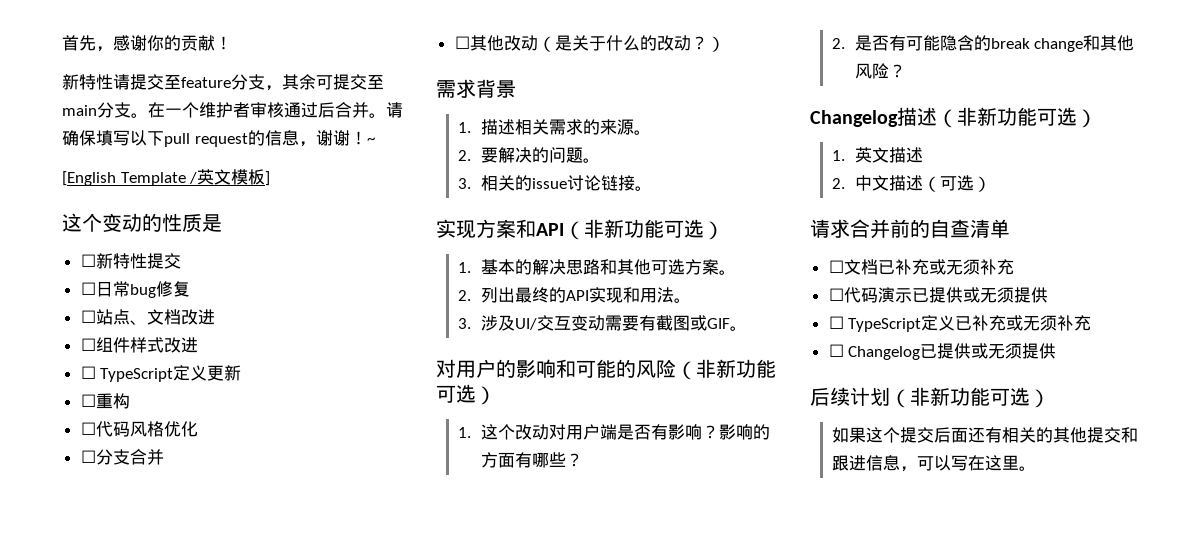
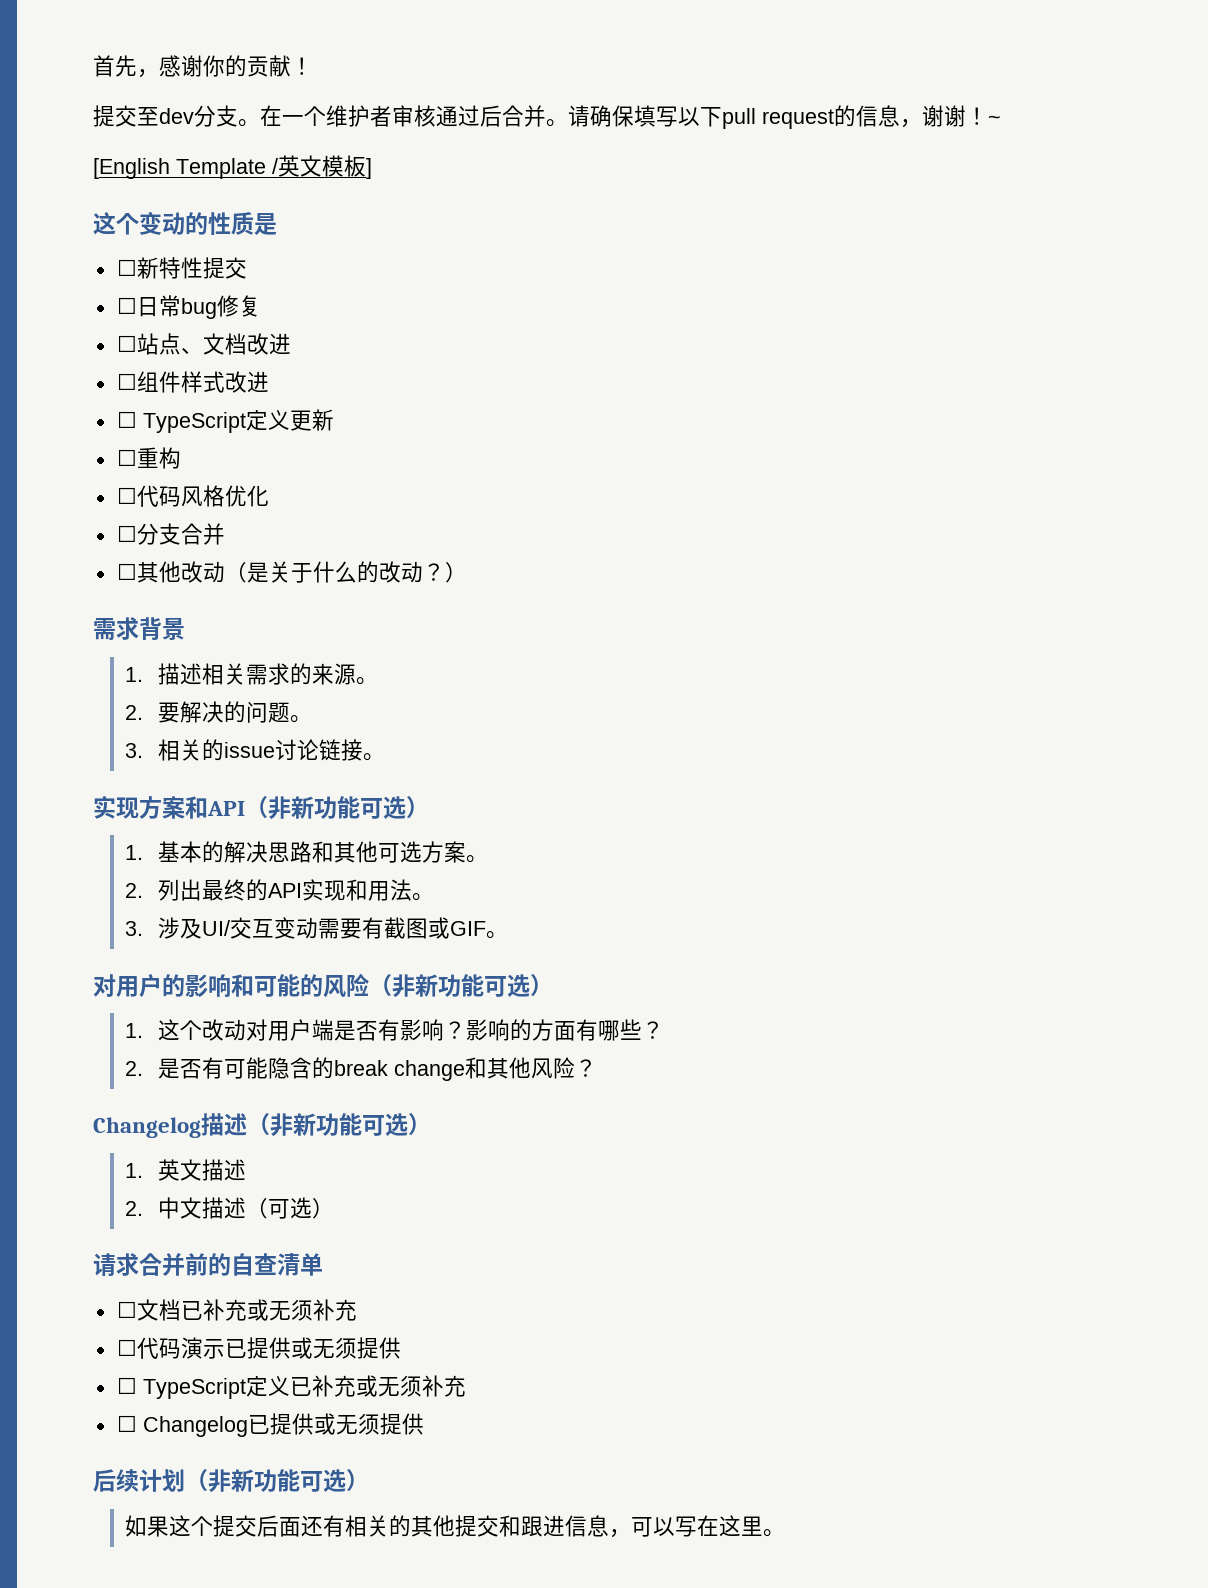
[62,74,384,91] [62,105,97,116] 新特性请提交至feature分支，其余可提交至main -> [93,105,194,127] 提交至dev

